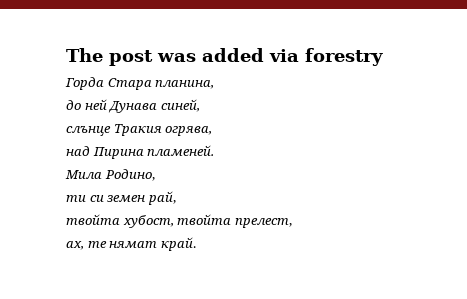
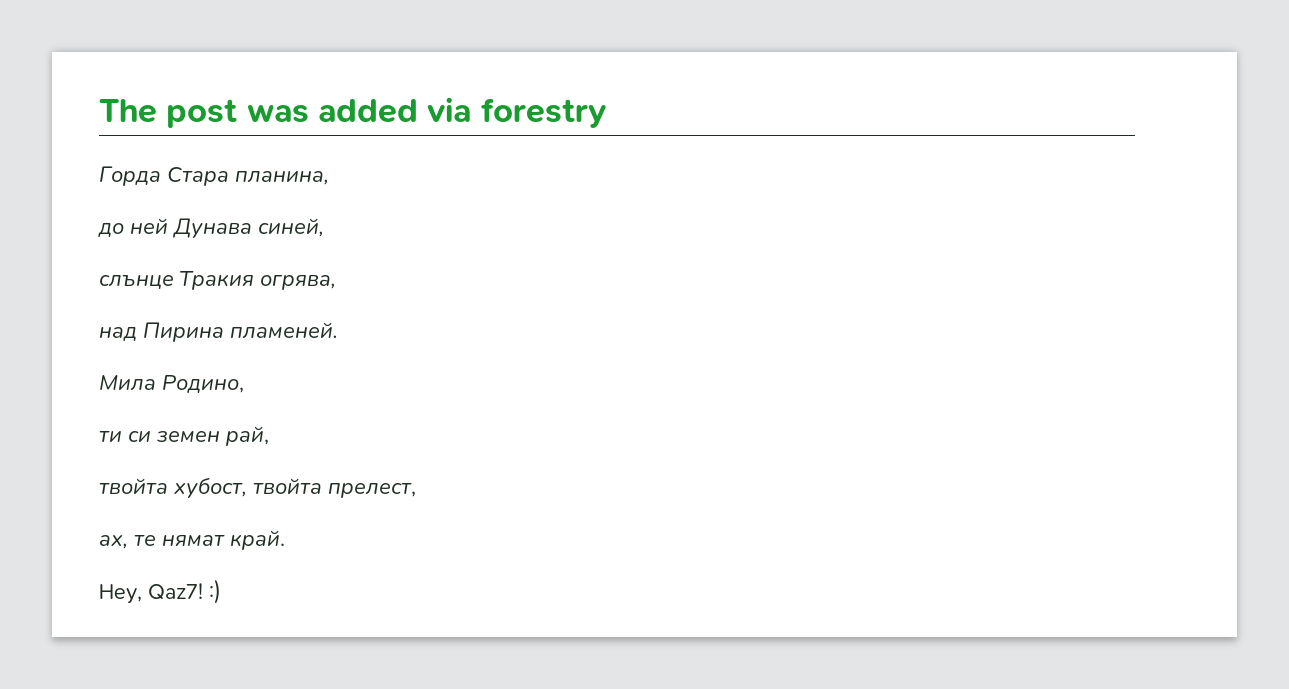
(196, 244) none -> [99,579,221,604] // Hey, Qaz7! :)

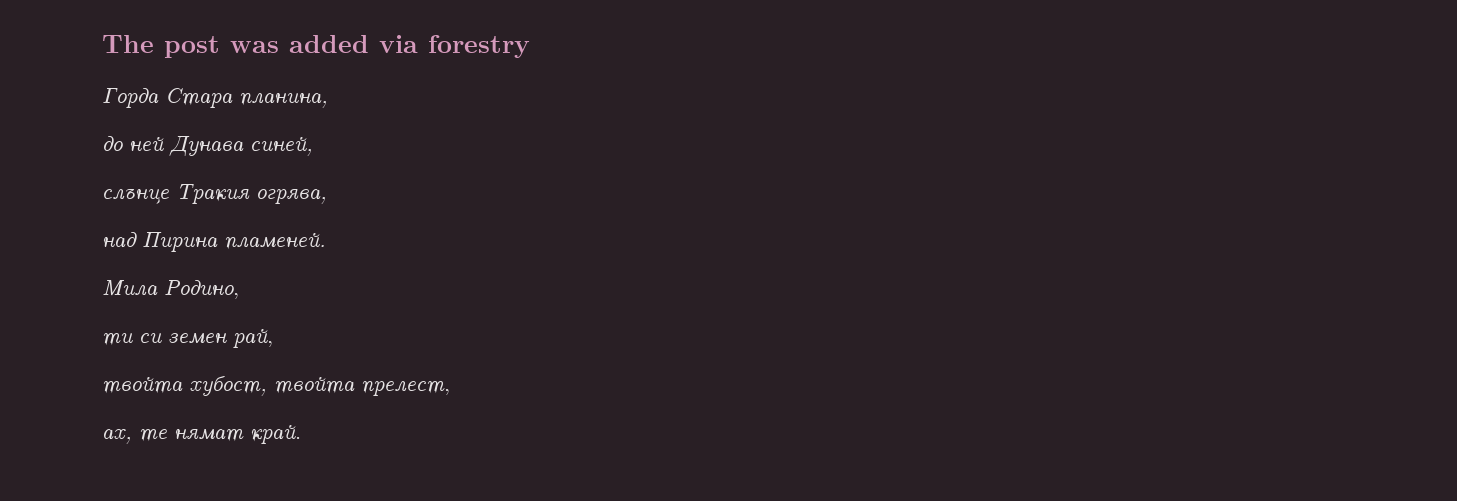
[99,579,221,604] // Hey, Qaz7! :) -> (301, 435) none

